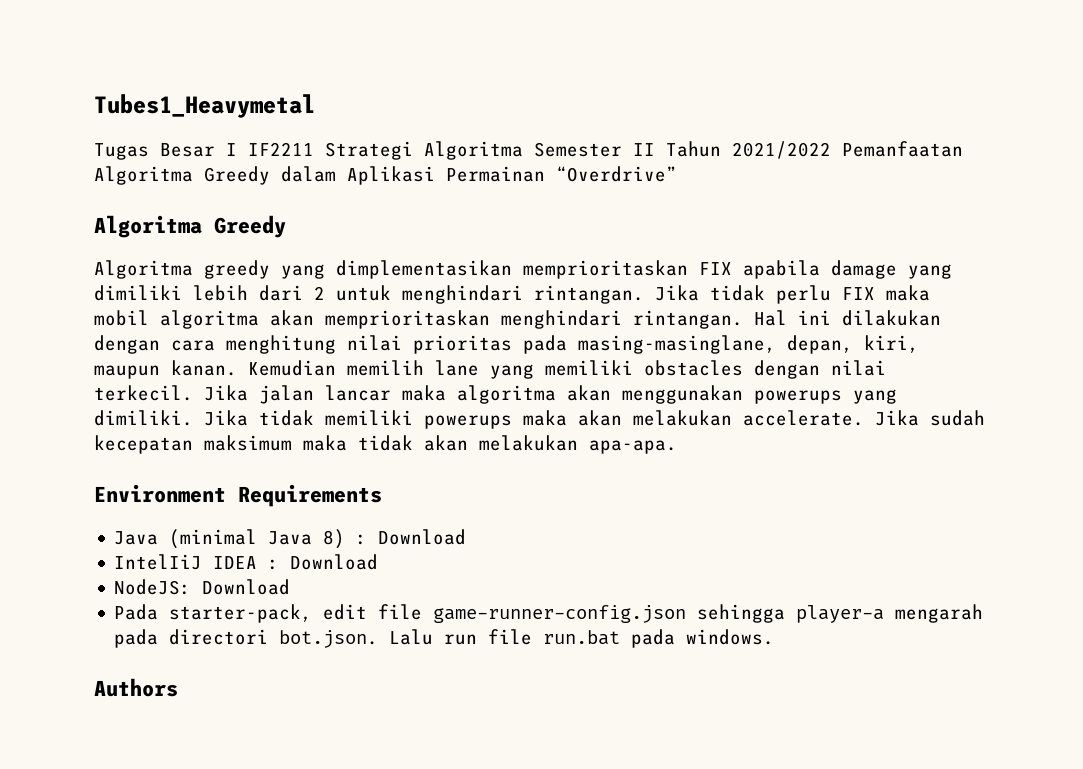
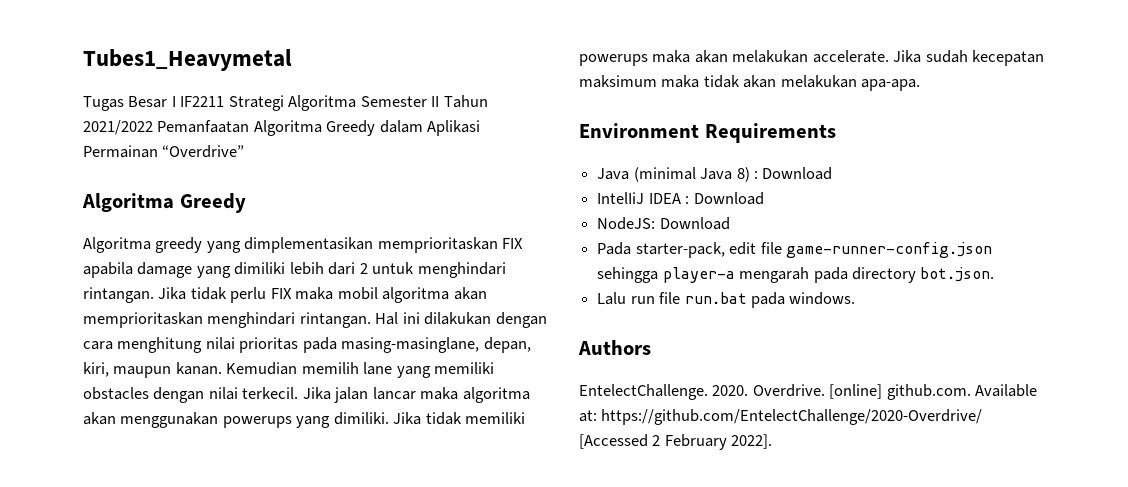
[169,629,269,645] directori -> [851,267,916,283] directory
(379, 639) none -> (995, 274) //
(178, 687) none -> [579,384,1038,400] [579,409,983,425] [579,434,773,450] // EntelectChallenge. 2020. Overdrive. [online] github.com. Available at: https://github.com/EntelectChallenge/2020-Overdrive/ [Accessed 2 February 2022].

